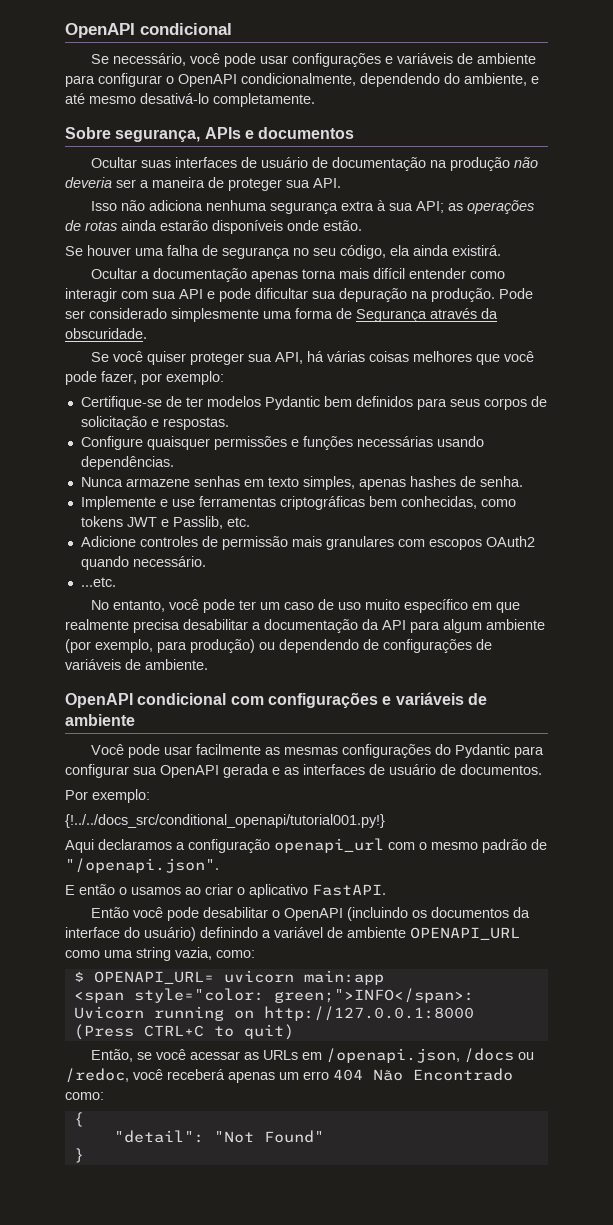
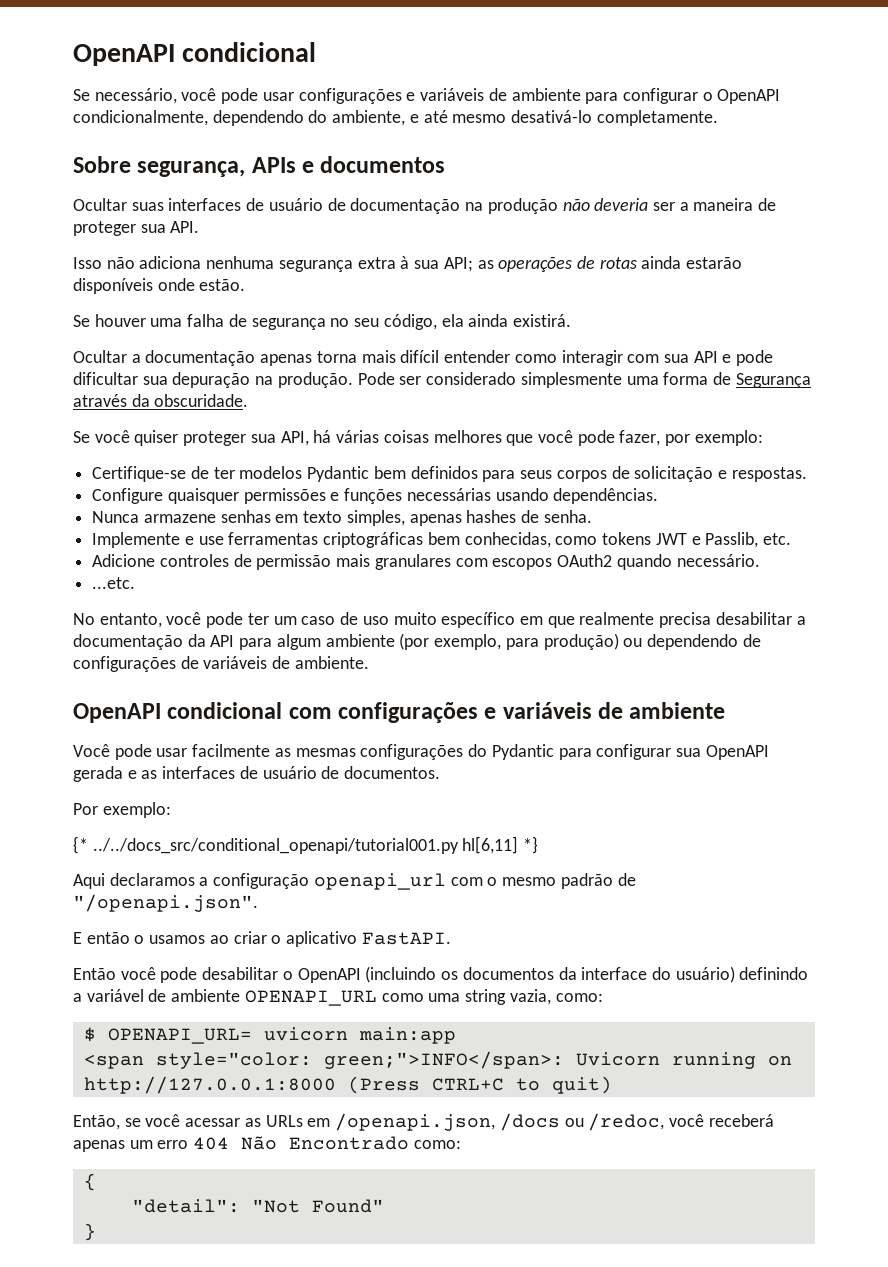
[65,814,385,828] {!../../docs_src/conditional_openapi/tutorial001.py!} -> [73,836,539,854] {* ../../docs_src/conditional_openapi/tutorial001.py hl[6,11] *}

